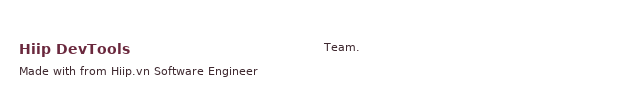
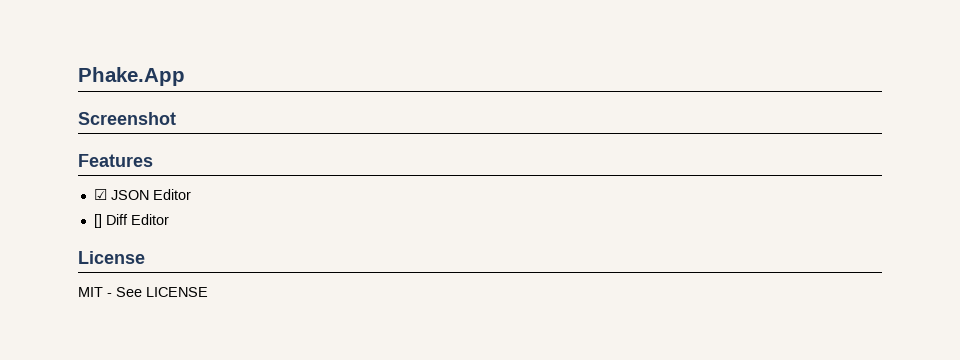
[19,43,130,57] [19,66,258,77] [323,43,360,51] Hiip DevTools // Made with from Hiip.vn Software Engineer Team. -> [78,67,185,86] [78,112,176,125] [78,154,153,167] [93,189,191,200] [93,214,169,228] [78,251,145,264] [78,287,208,297] Phake.App // Screenshot // Features // ☑ JSON Editor // [] Diff Editor // License // MIT - See LICENSE

